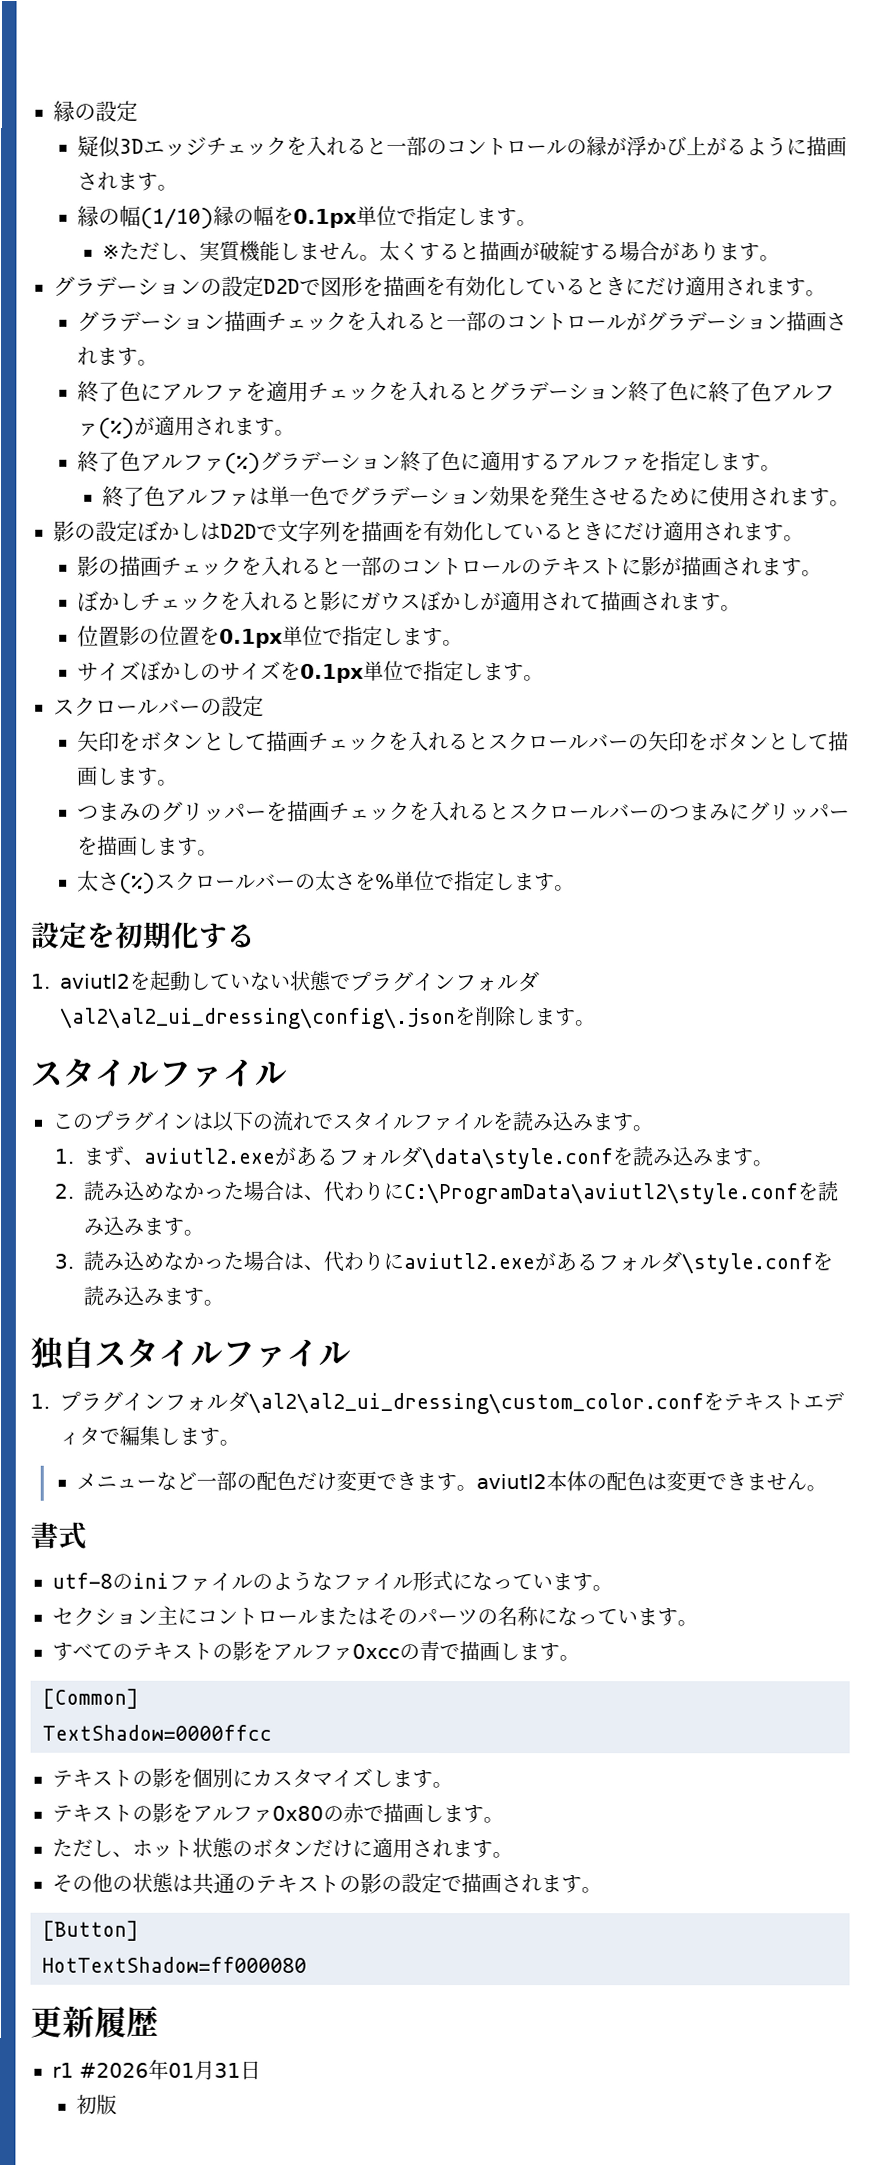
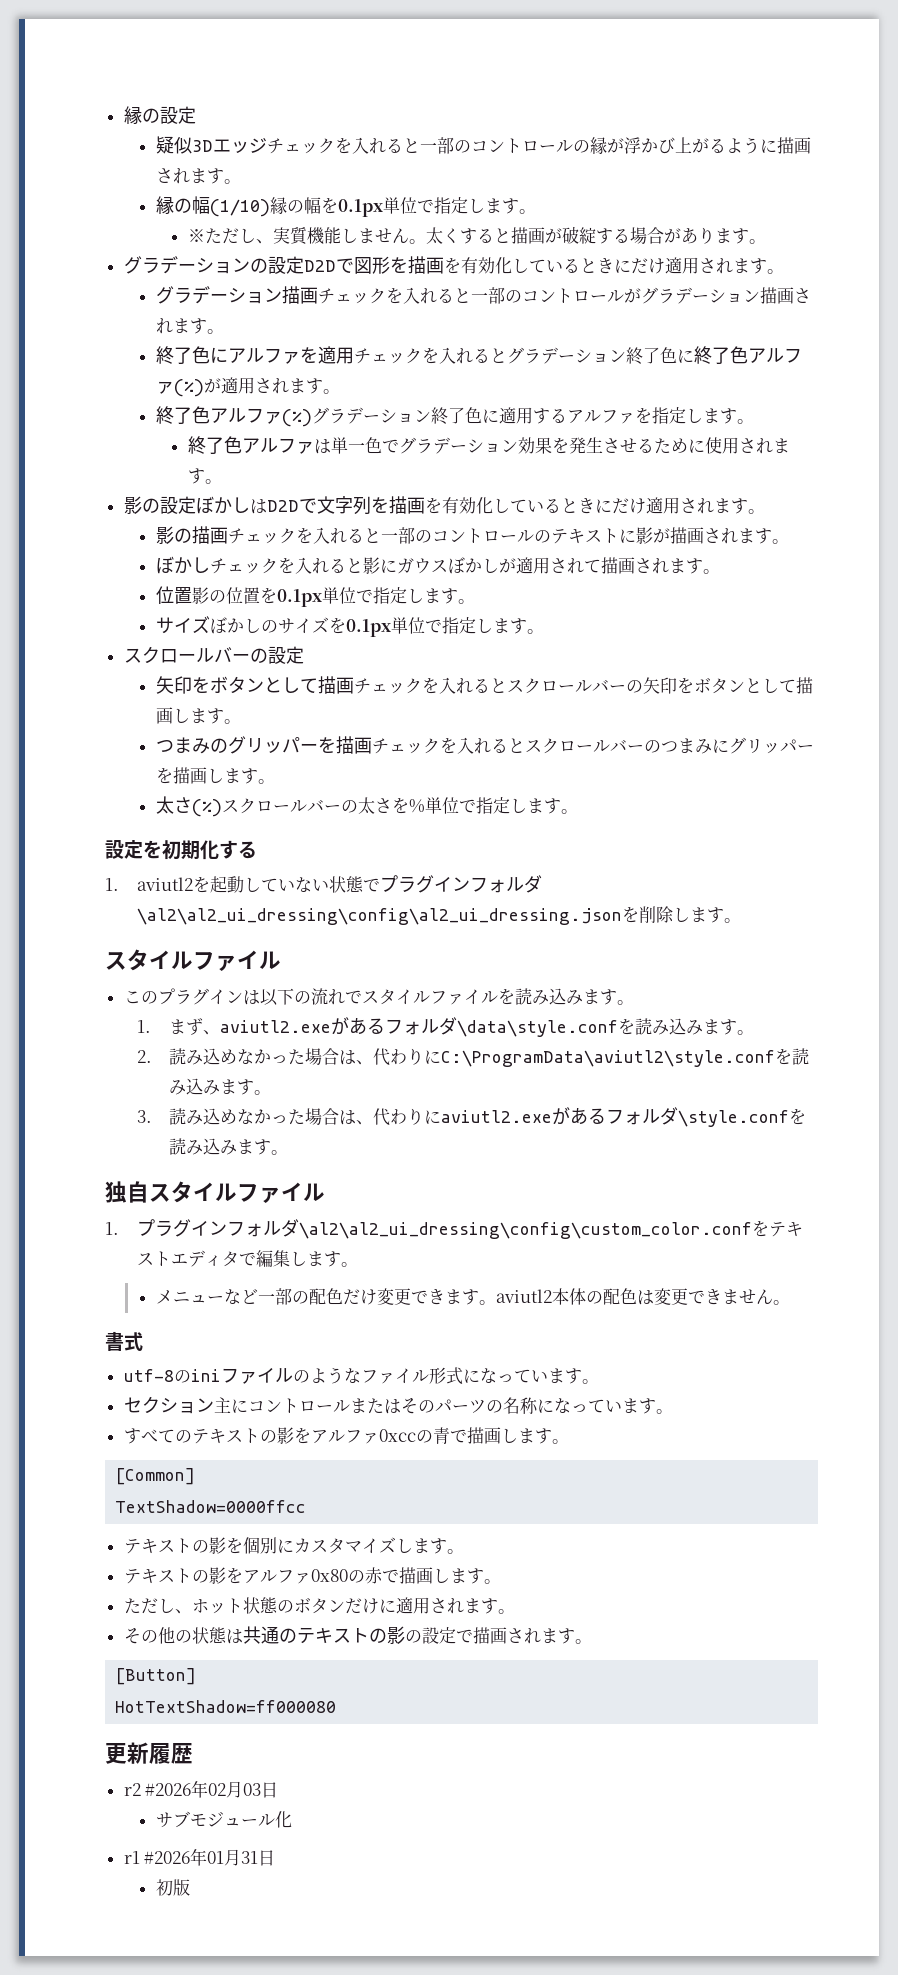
[60,1007,456,1030] \al2\al2_ui_dressing\config\.json -> [136,908,622,925] \al2\al2_ui_dressing\config\al2_ui_dressing.json
[248,1392,704,1415] \al2\al2_ui_dressing\custom_color.conf -> [298,1222,752,1239] \al2\al2_ui_dressing\config\custom_color.conf
(159, 2021) none -> [123,1780,279,1798] [155,1811,292,1828] // r2 #2026年02月03日 // サブモジュール化

